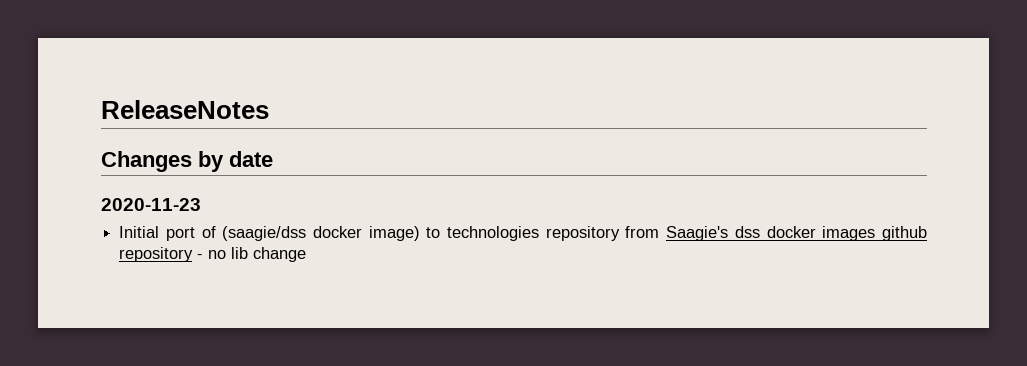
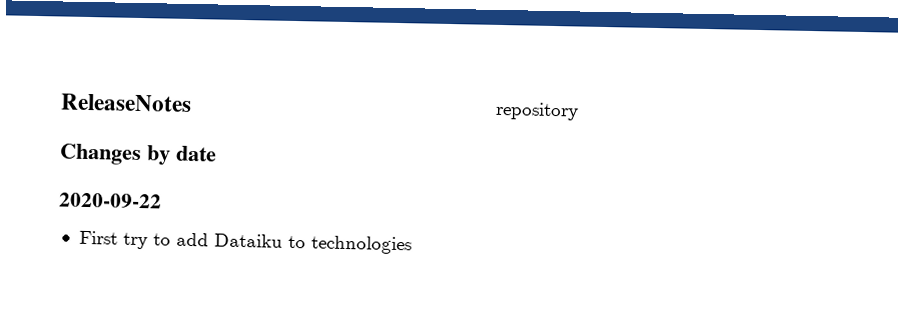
[101,198,201,211] [119,226,927,241] [119,247,307,262] 2020-11-23 // Initial port of (saagie/dss docker image) to technologies repository from Saagie's dss docker images github repository - no lib change -> [59,192,162,209] [78,230,412,255] [494,101,579,121] 2020-09-22 // First try to add Dataiku to technologies repository

